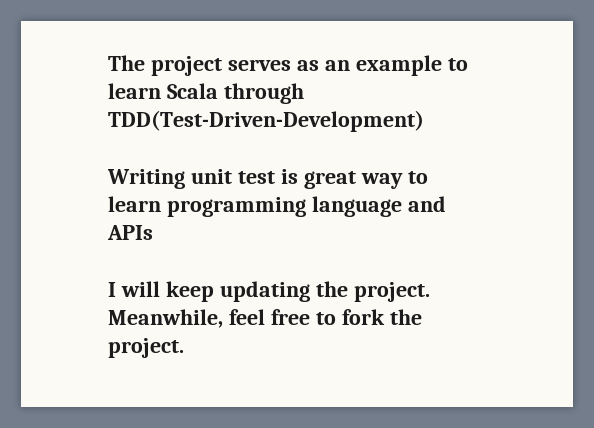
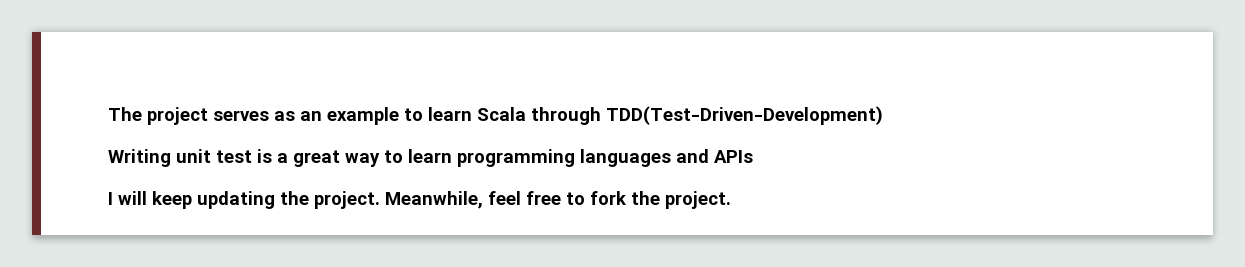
(298, 176) none -> [277,153,288,163] a
[311,196,402,217] language -> [580,149,671,167] languages

